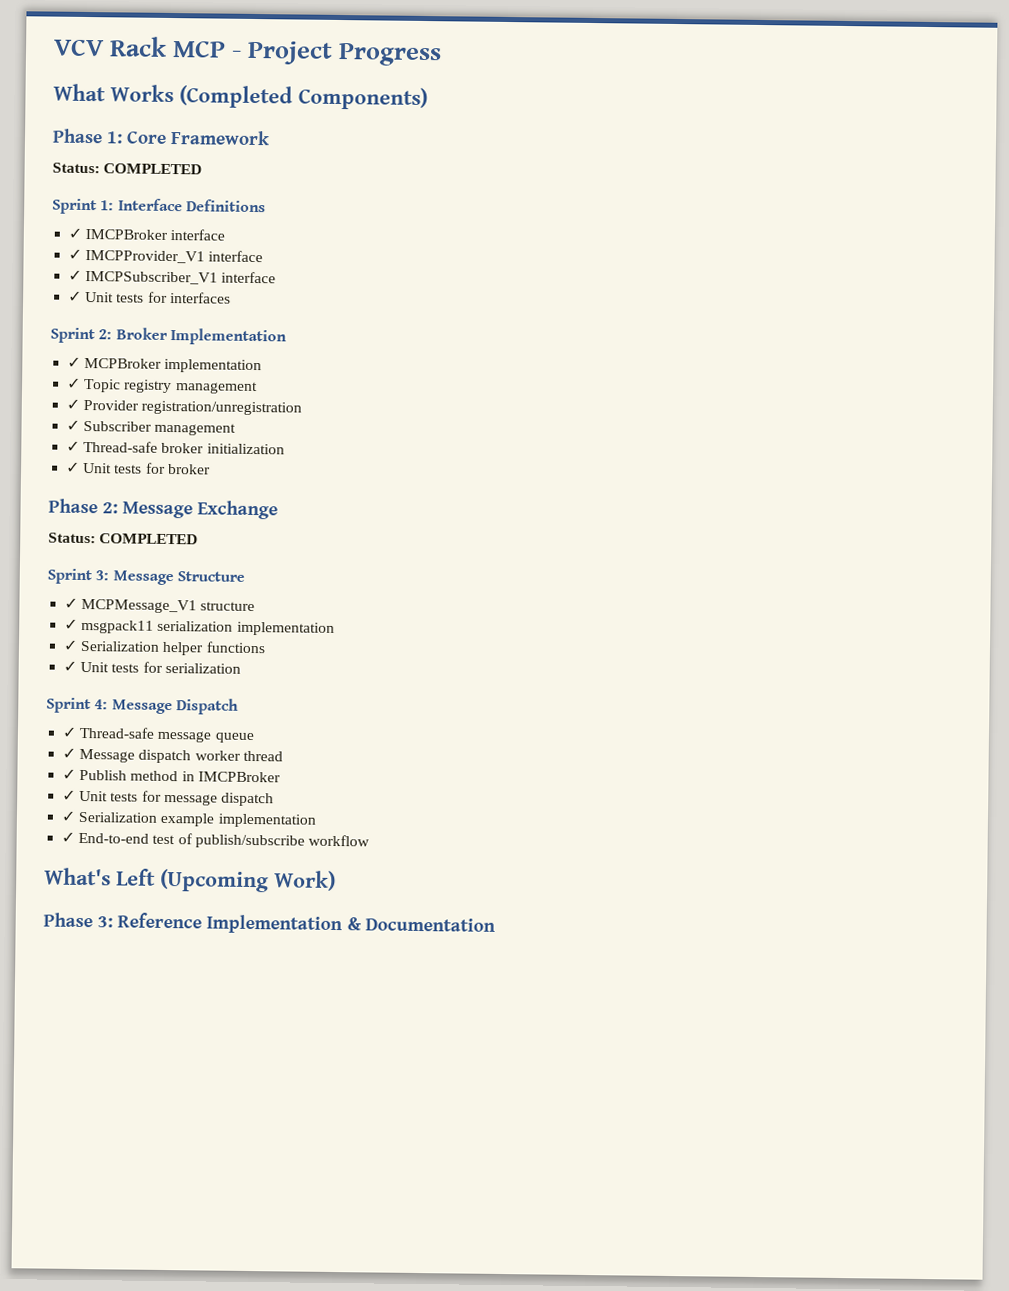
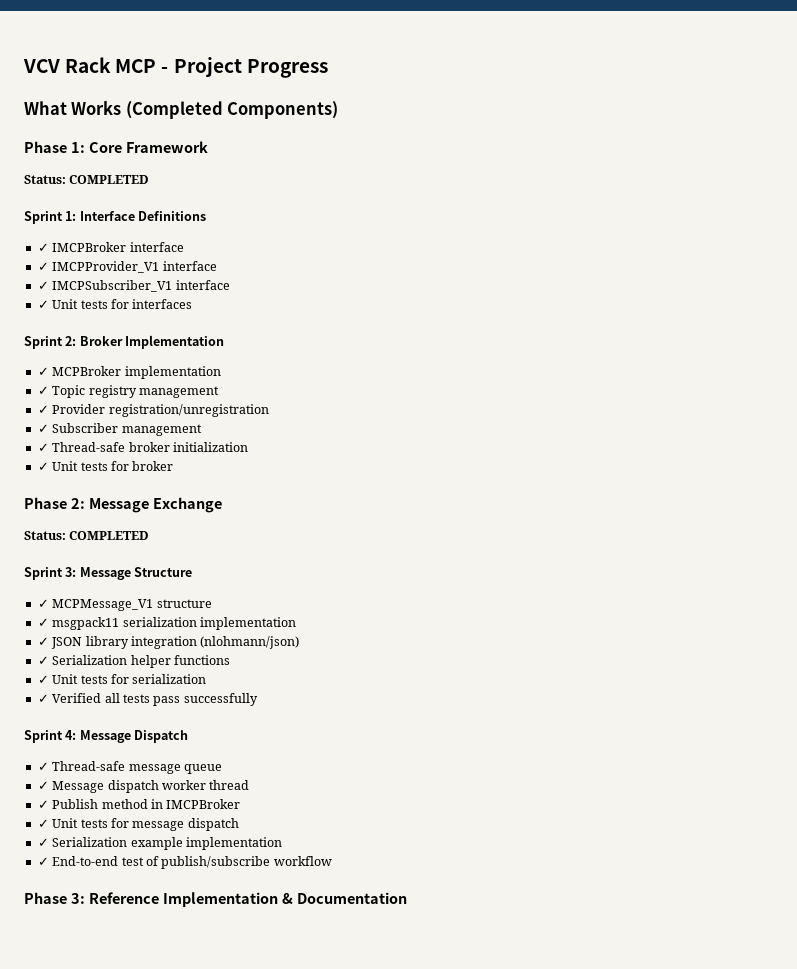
(335, 628) none -> [37,636,300,649] // ✓ JSON library integration (nlohmann/json)
(241, 668) none -> [37,693,258,706] // ✓ Verified all tests pass successfully
[44,867,336,893] // What's Left (Upcoming Work) -> (332, 861) none

